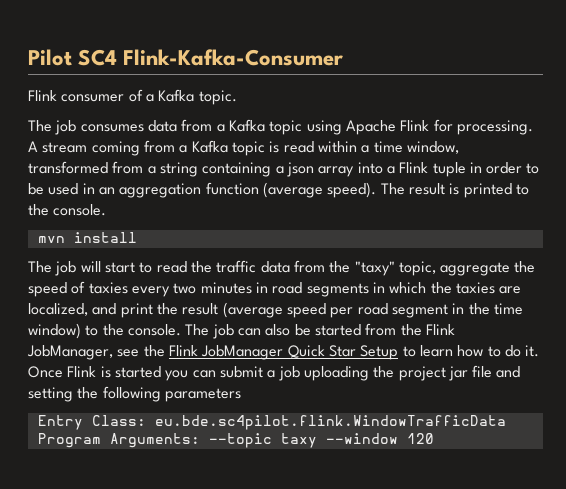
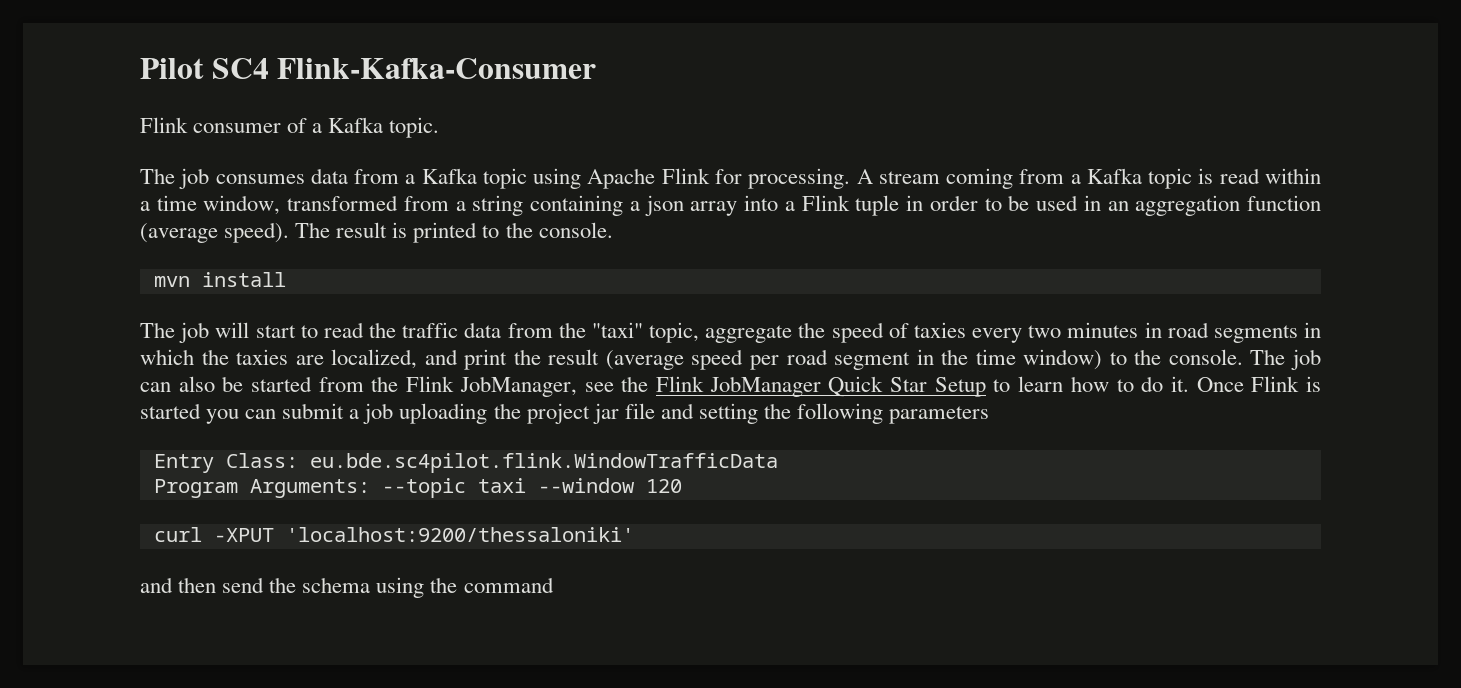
[354,261,395,276] "taxy" -> [591,322,643,338] "taxi"
[280,433,317,448] taxy -> [477,478,526,493] taxi
(434, 438) none -> [153,527,634,542] [140,577,554,598] // curl -XPUT 'localhost:9200/thessaloniki' // and then send the schema using the command

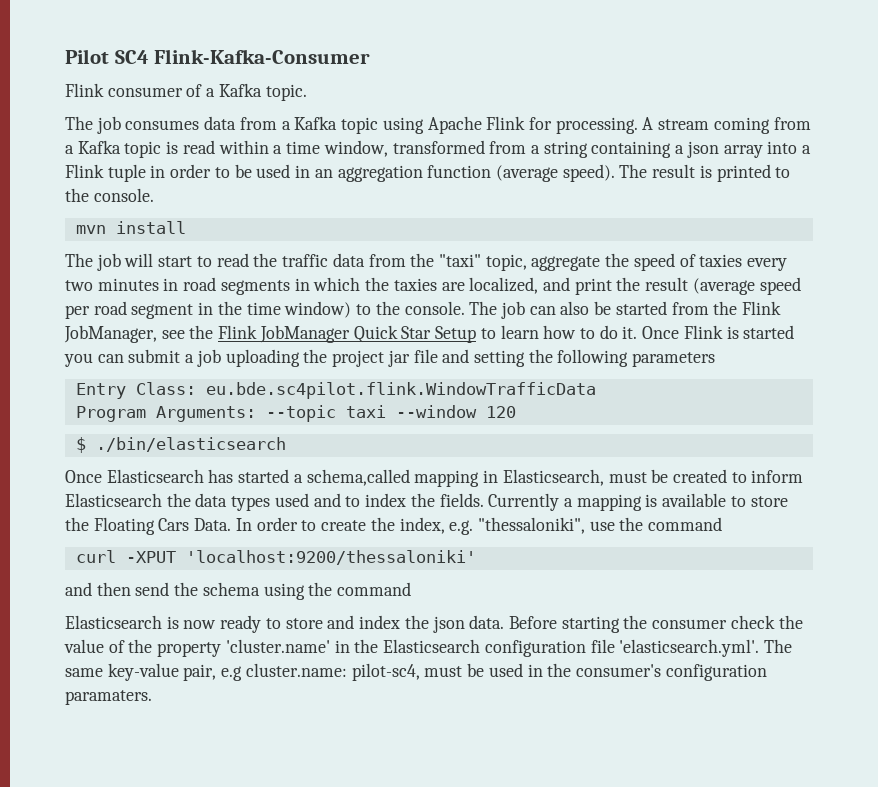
(682, 486) none -> [75,437,286,453] [65,469,804,487] [65,493,788,511] [65,517,723,535] // $ ./bin/elasticsearch // Once Elasticsearch has started a schema,called mapping in Elasticsearch, must be created to inform Elasticsearch the data types used and to index the fields. Currently a mapping is available to store the Floating Cars Data. In order to create the index, e.g. "thessaloniki", use the command
(554, 585) none -> [65,615,803,633] [64,639,792,657] [65,663,767,681] [65,690,152,705] // Elasticsearch is now ready to store and index the json data. Before starting the consumer check the value of the property 'cluster.name' in the Elasticsearch configuration file 'elasticsearch.yml'. The same key-value pair, e.g cluster.name: pilot-sc4, must be used in the consumer's configuration paramaters.

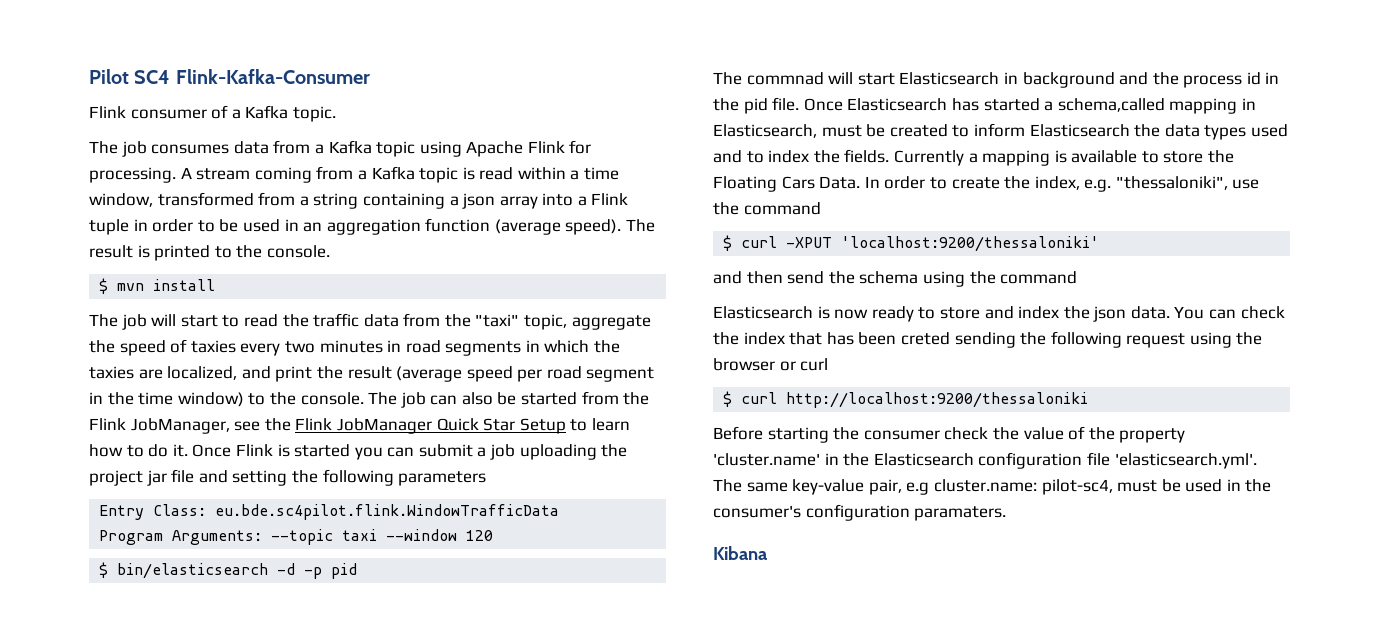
(154, 195) none -> [99,278,109,294] $
[95,437,286,452] ./bin/elasticsearch // -> [117,563,358,579] [713,72,1280,88] [713,97,800,114] bin/elasticsearch -d -p pid // The commnad will start Elasticsearch in background and the process id in the pid file.
(723, 524) none -> [723,235,733,251] $
(505, 622) none -> [1174,306,1285,319] [713,331,1263,348] [713,358,829,371] [723,391,1089,408] You can check the index that has been creted sending the following request using the browser or curl // $ curl http://localhost:9200/thessaloniki //
(152, 697) none -> [713,546,767,560] // Kibana

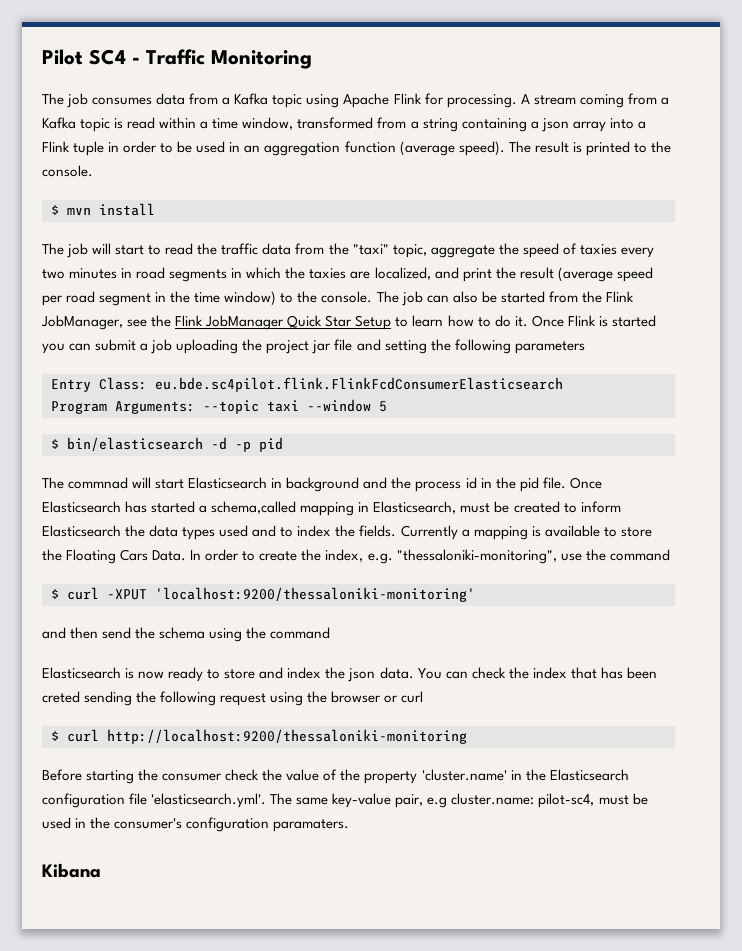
[175,69,370,84] [89,105,336,122] Flink-Kafka-Consumer // Flink consumer of a Kafka topic. -> [132,49,312,69] - Traffic Monitoring
[215,504,560,520] eu.bde.sc4pilot.flink.WindowTrafficData -> [155,377,563,392] eu.bde.sc4pilot.flink.FlinkFcdConsumerElasticsearch
[466,530,494,541] 120 -> [379,401,387,412] 5
[1115,176,1228,190] "thessaloniki", -> [396,549,557,564] "thessaloniki-monitoring",
[841,236,1100,252] 'localhost:9200/thessaloniki' -> [155,587,475,602] 'localhost:9200/thessaloniki-monitoring'
[786,392,1089,408] http://localhost:9200/thessaloniki -> [107,729,467,744] http://localhost:9200/thessaloniki-monitoring

